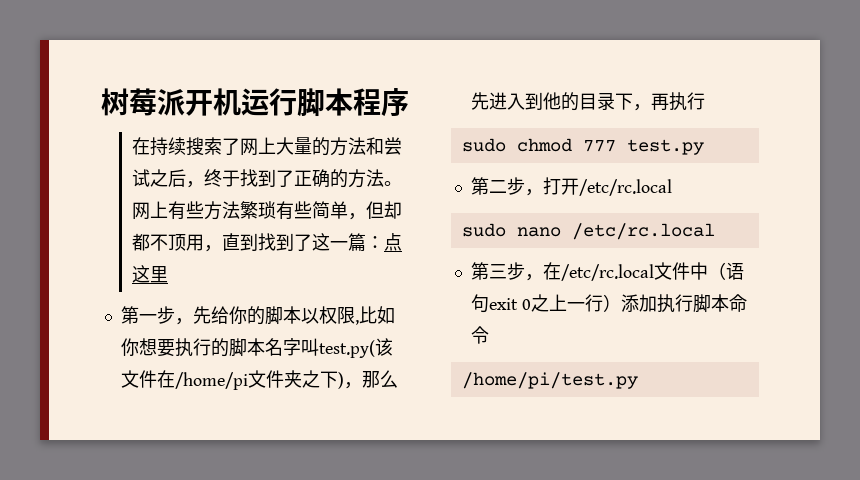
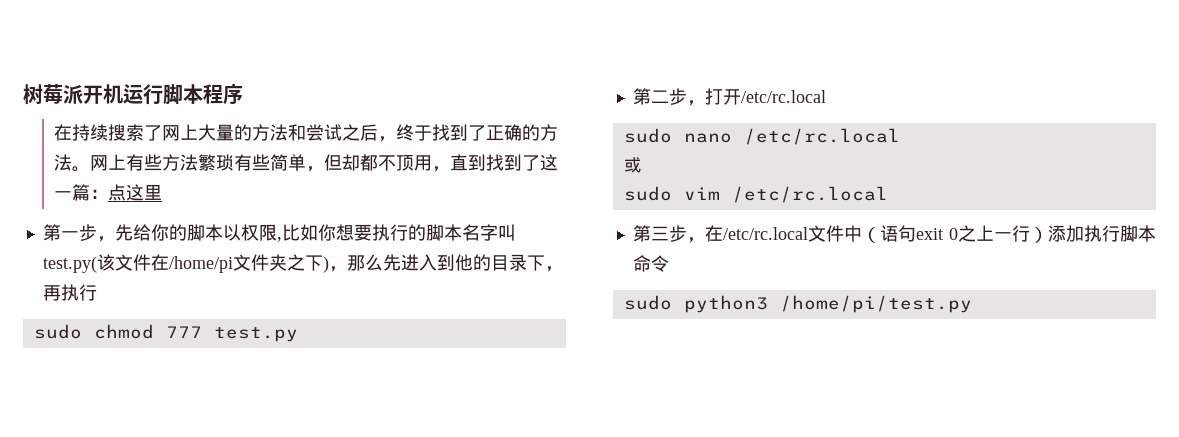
(715, 231) none -> [623,157,641,173] [623,186,888,203] // 或 // sudo vim /etc/rc.local
(489, 335) none -> [623,295,768,313] sudo python3

